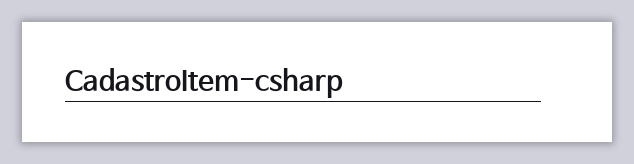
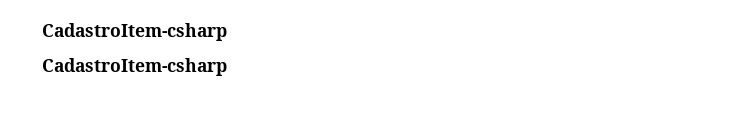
[65,68,343,98] CadastroItem-csharp -> [42,23,227,41] [42,58,227,76] CadastroItem-csharp // CadastroItem-csharp

